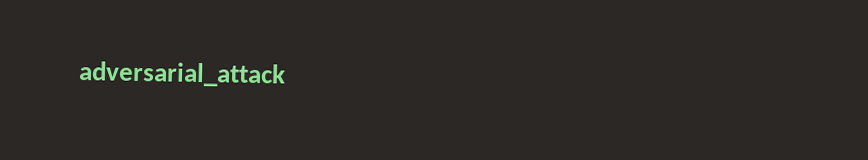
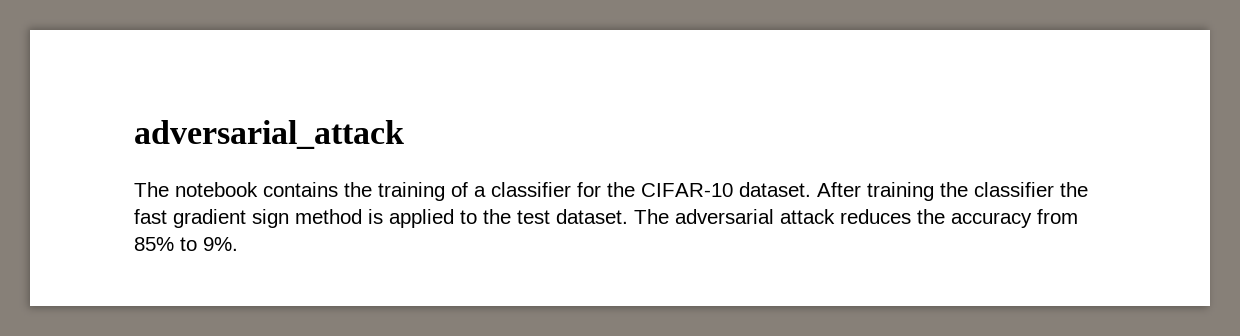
(286, 74) none -> [134,182,1088,201] [134,209,1078,228] [134,237,238,251] // The notebook contains the training of a classifier for the CIFAR-10 dataset. After training the classifier the fast gradient sign method is applied to the test dataset. The adversarial attack reduces the accuracy from 85% to 9%.

